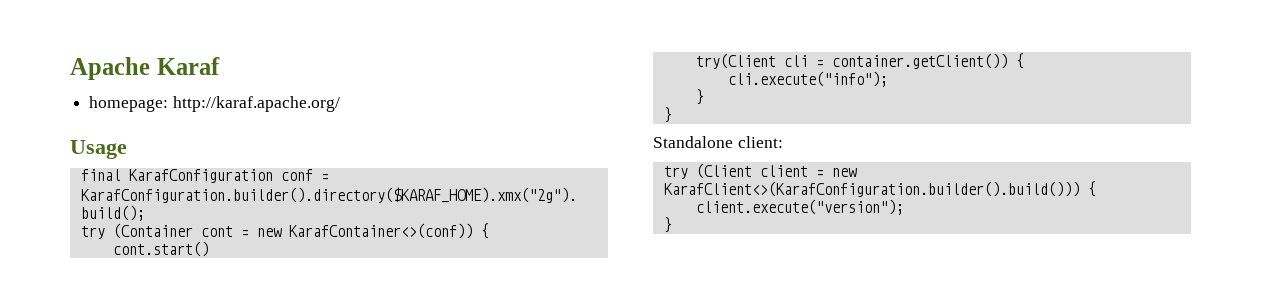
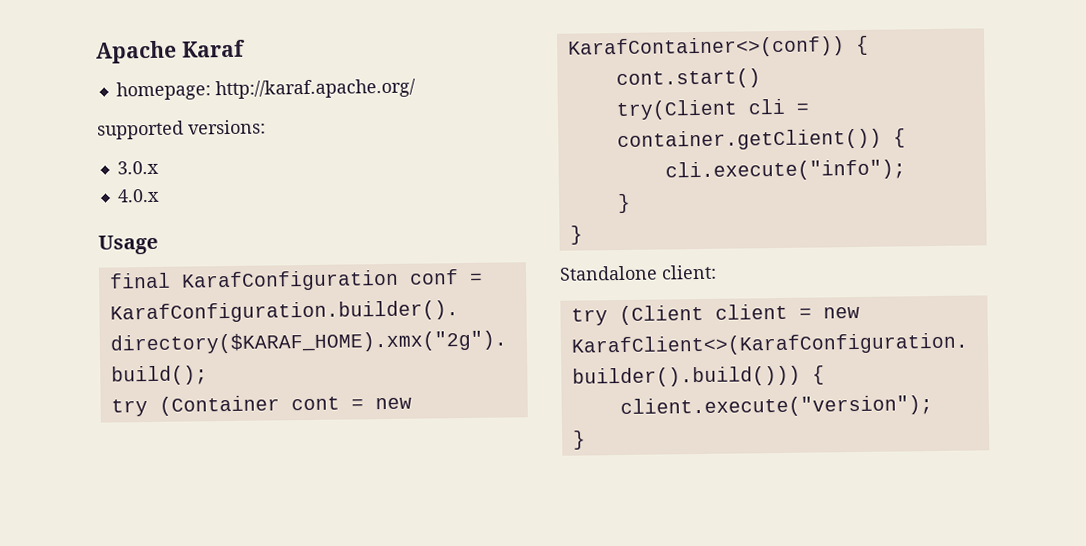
(340, 104) none -> [97,119,266,140] [116,160,159,175] [116,188,160,203] // supported versions: // 3.0.x // 4.0.x

